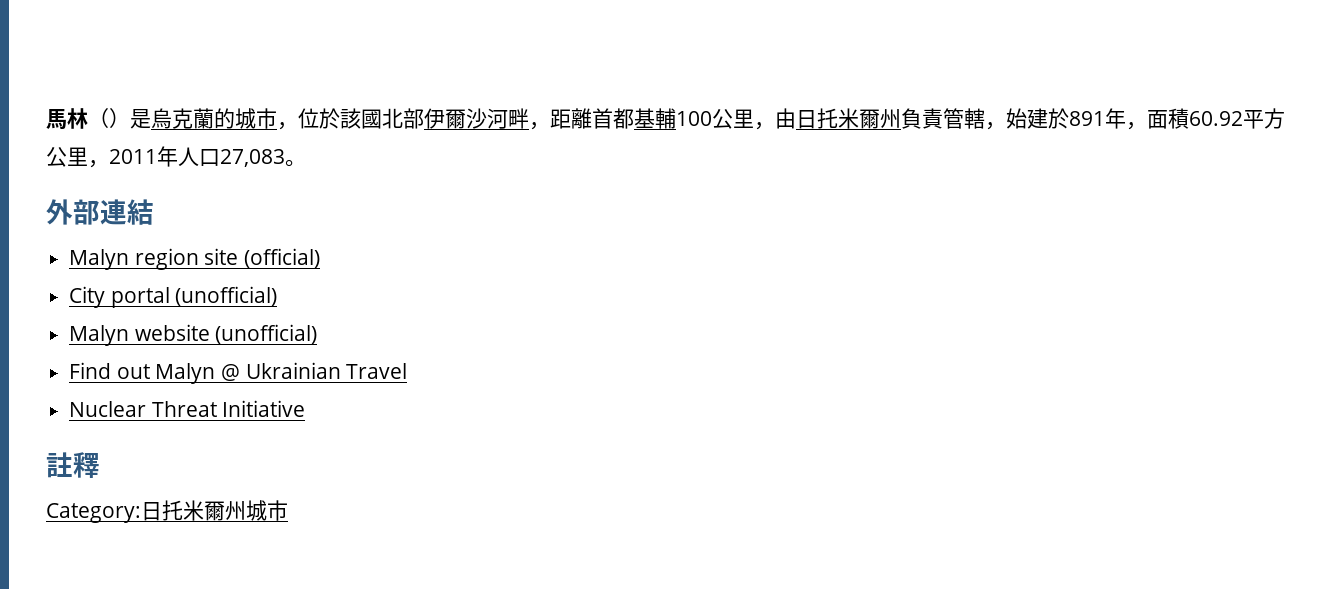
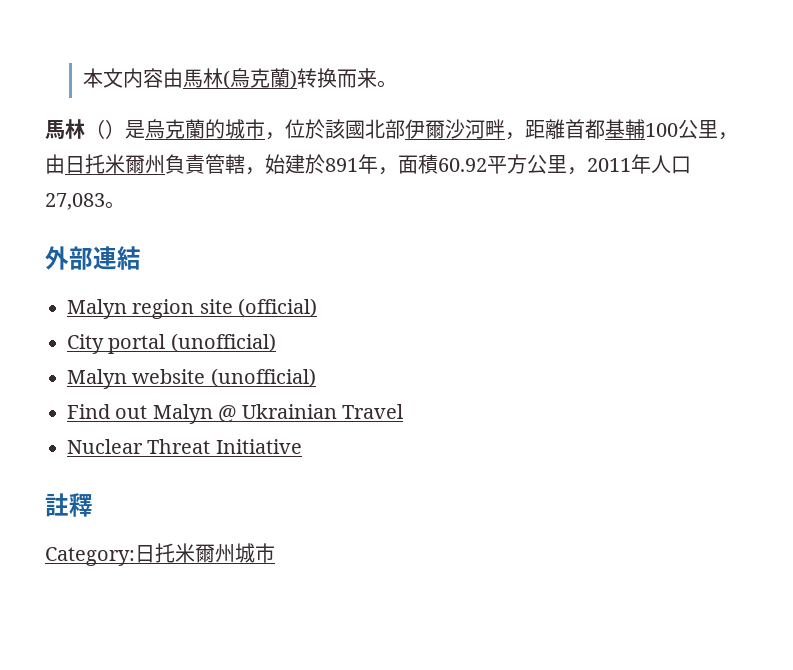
(46, 119) none -> [83,68,398,89] 本文内容由馬林(烏克蘭)转换而来。 //

